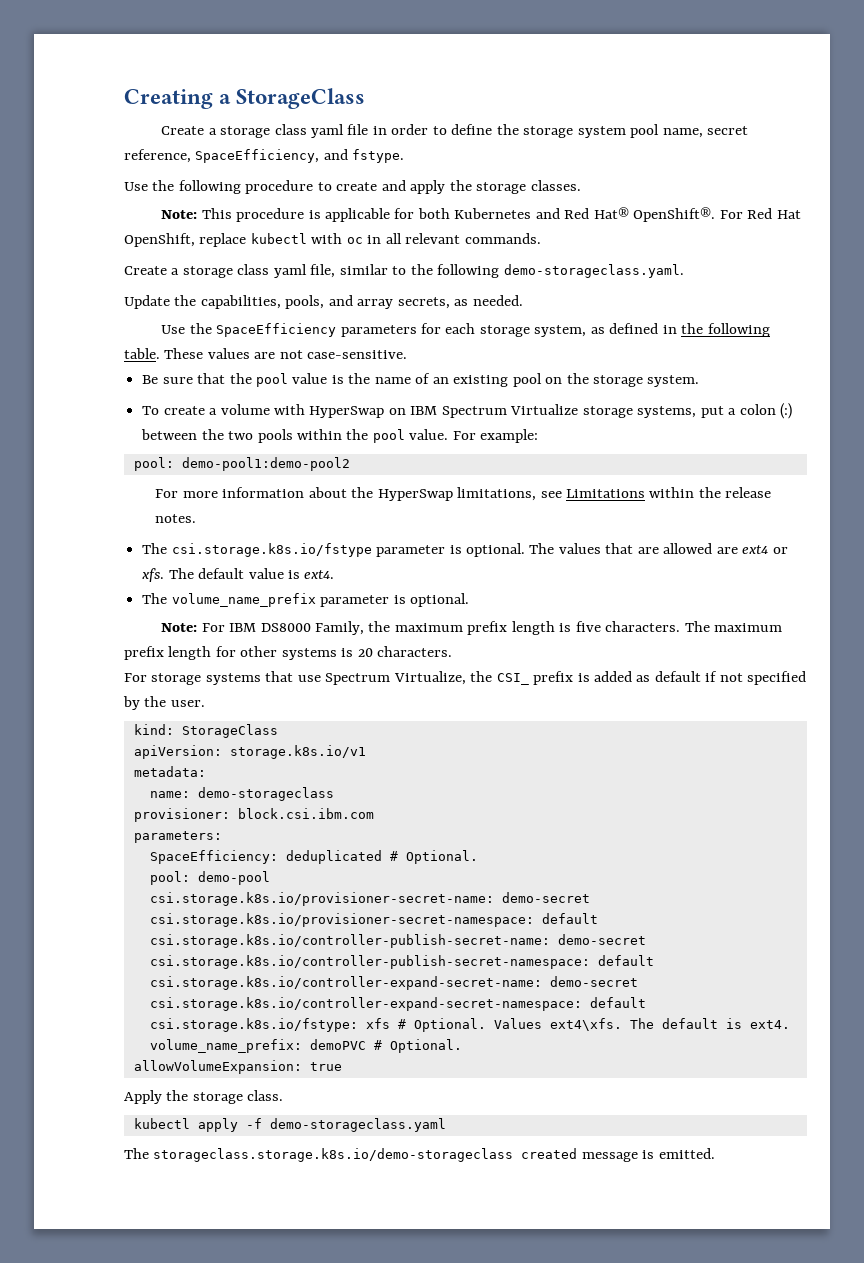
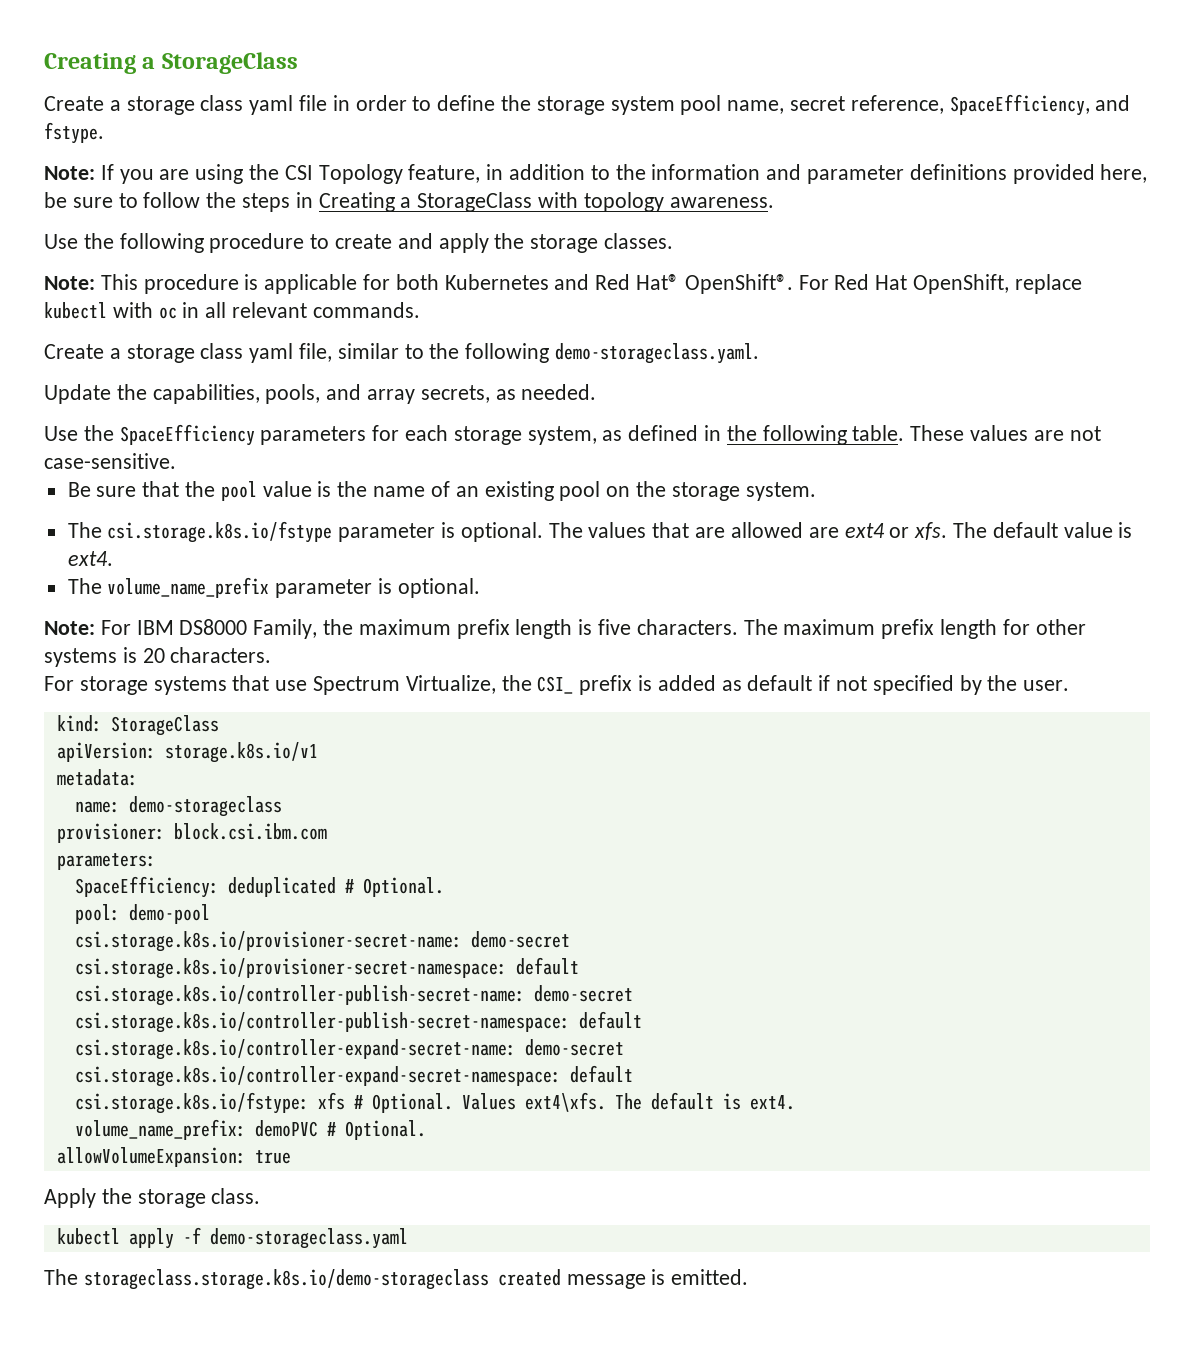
(405, 156) none -> [44,164,1148,184] [44,192,774,212] // Note: If you are using the CSI Topology feature, in addition to the information and parameter definitions provided here, be sure to follow the steps in Creating a StorageClass with topology awareness.
[142,403,792,419] [141,429,539,443] [133,457,350,471] [155,487,772,501] [155,514,197,523] // To create a volume with HyperSwap on IBM Spectrum Virtualize storage systems, put a colon (:) between the two pools within the pool value. For example: // pool: demo-pool1:demo-pool2 // For more information about the HyperSwap limitations, see Limitations within the release notes. -> (816, 491) none

